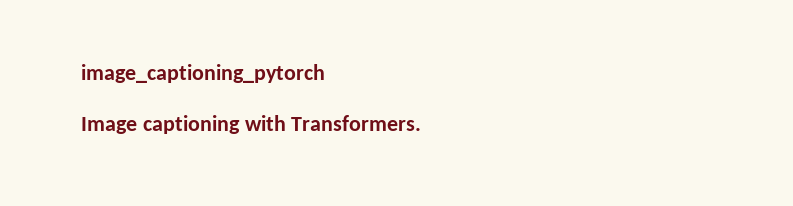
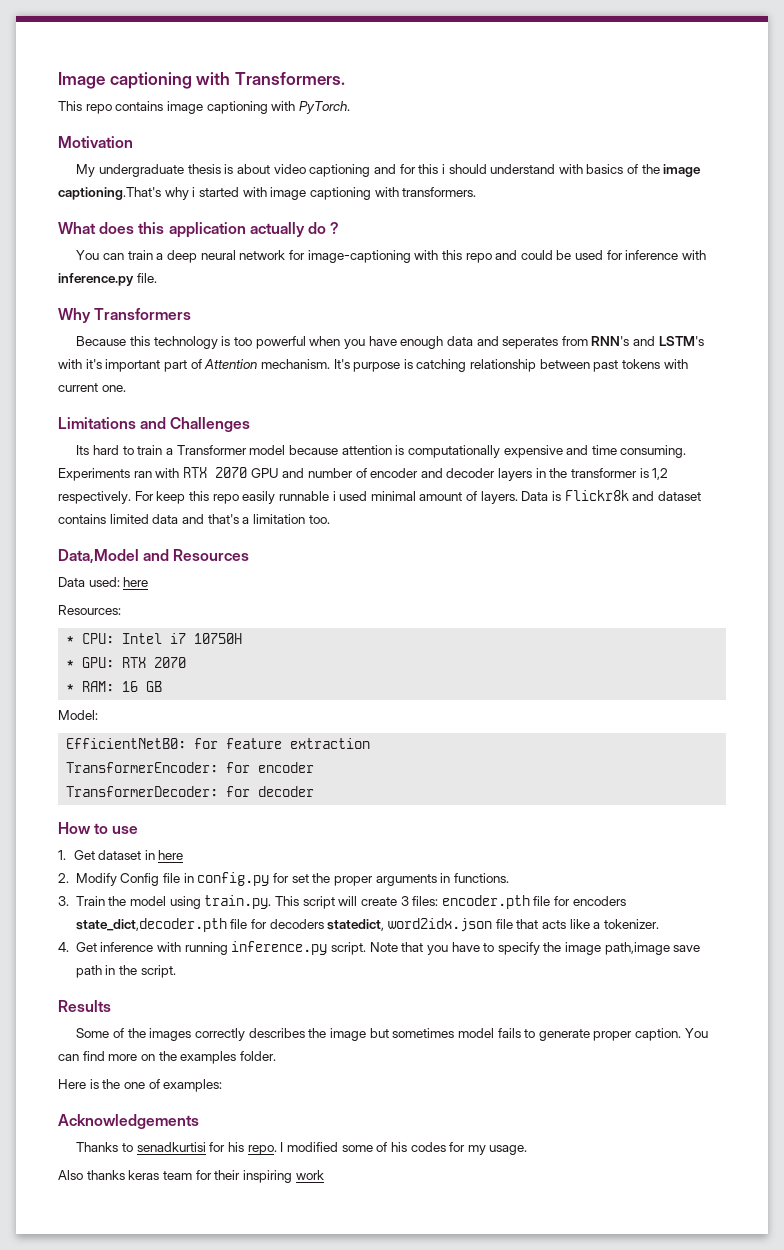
[81,64,325,83] image_captioning_pytorch // -> (58, 80) none
(422, 123) none -> [58,101,350,114] [58,136,133,148] [76,164,702,177] [58,187,477,200] [58,222,340,238] [76,250,707,263] [58,273,157,286] [58,308,192,323] [76,336,704,349] [58,359,688,372] [58,383,126,392] [58,417,251,432] [76,445,687,458] [58,467,669,481] [58,490,701,504] [58,514,330,524] [58,549,250,564] [58,577,149,587] [58,605,121,615] [66,633,243,644] [66,657,187,668] [66,681,163,692] [58,710,98,720] [66,738,371,749] [66,762,315,773] [66,786,315,797] [58,822,139,834] [58,850,184,860] [58,872,509,886] [58,895,626,909] [75,918,659,932] [58,941,701,955] [75,965,176,978] [58,1000,111,1012] [76,1028,708,1041] [58,1051,276,1064] [58,1079,223,1092] [58,1114,199,1129] [76,1142,528,1155] [58,1170,324,1183] // This repo contains image captioning with PyTorch. // Motivation // My undergraduate thesis is about video captioning and for this i should understand with basics of the image captioning.That's why i started with image captioning with transformers. // What does this application actually do ? // You can train a deep neural network for image-captioning with this repo and could be used for inference with inference.py file. // Why Transformers // Because this technology is too powerful when you have enough data and seperates from RNN's and LSTM's with it's important part of Attention mechanism. It's purpose is catching relationship between past tokens with current one. // Limitations and Challenges // Its hard to train a Transformer model because attention is computationally expensive and time consuming. Experiments ran with RTX 2070 GPU and number of encoder and decoder layers in the transformer is 1,2 respectively. For keep this repo easily runnable i used minimal amount of layers. Data is Flickr8k and dataset contains limited data and that's a limitation too. // Data,Model and Resources // Data used: here // Resources: // * CPU: Intel i7 10750H // * GPU: RTX 2070 // * RAM: 16 GB // Model: // EfficientNetB0: for feature extraction // TransformerEncoder: for encoder // TransformerDecoder: for decoder // How to use // 1. Get dataset in here // 2. Modify Config file in config.py for set the proper arguments in functions. // 3. Train the model using train.py. This script will create 3 files: encoder.pth file for encoders state_dict,decoder.pth file for decoders statedict, word2idx.json file that acts like a tokenizer. // 4. Get inference with running inference.py script. Note that you have to specify the image path,image save path in the script. // Results // Some of the images correctly describes the image but sometimes model fails to generate proper caption. You can find more on the examples folder. // Here is the one of examples: // Acknowledgements // Thanks to senadkurtisi for his repo. I modified some of his codes for my usage. // Also thanks keras team for their inspiring work

